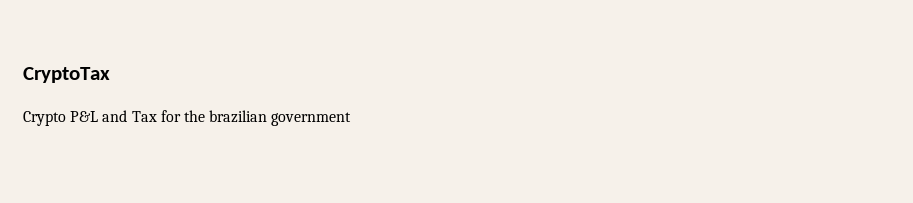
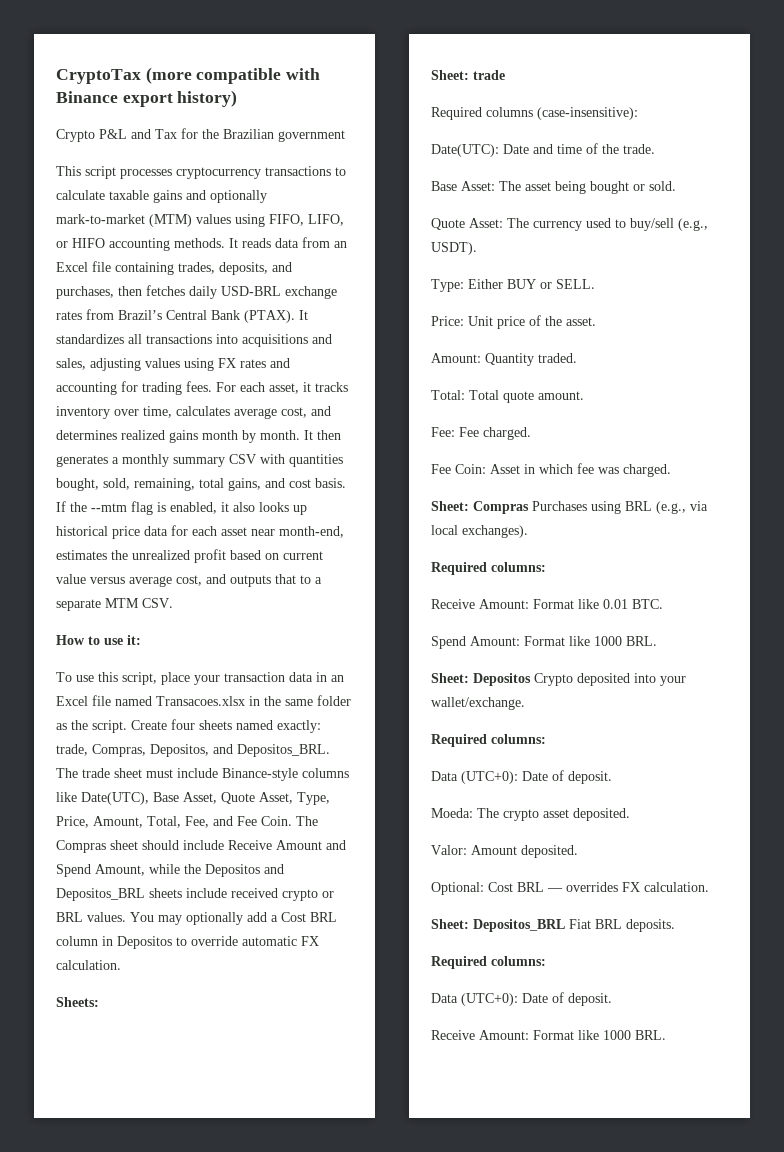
(110, 75) none -> [145,67,321,84] [56,90,238,107] (more compatible with Binance export history)
[209,110,268,123] brazilian -> [223,129,274,139] Brazilian
(352, 119) none -> [56,166,346,179] [56,190,267,203] [56,214,344,227] [56,237,347,251] [56,261,292,275] [56,285,337,299] [56,309,308,323] [56,334,332,347] [56,358,290,371] [56,381,348,395] [56,406,331,419] [56,430,341,443] [56,454,343,467] [56,478,346,491] [56,501,307,515] [56,525,344,539] [56,549,323,563] [56,574,322,587] [56,598,173,611] [56,635,141,645] [56,672,344,685] [56,695,351,706] [56,719,321,733] [56,744,330,757] [56,768,349,781] [56,792,330,805] [56,816,318,828] [56,840,346,853] [56,864,284,877] [56,888,334,901] [56,912,337,925] [56,936,319,949] [56,960,121,970] [56,997,99,1007] [431,70,505,80] [431,107,638,120] [431,143,655,157] [431,181,676,194] [431,218,708,231] [431,242,477,255] [431,279,595,292] [431,315,596,329] [431,353,577,366] [431,390,584,403] [431,427,531,440] [431,463,671,477] [431,501,708,514] [431,525,528,538] [431,562,546,575] [431,599,663,609] [431,636,657,649] [431,673,686,686] [431,697,525,710] [431,734,546,747] [431,770,612,784] [431,808,630,821] [431,845,578,858] [431,882,709,895] [431,919,675,932] [431,956,546,969] [431,992,612,1006] [431,1030,666,1040] // This script processes cryptocurrency transactions to calculate taxable gains and optionally mark-to-market (MTM) values using FIFO, LIFO, or HIFO accounting methods. It reads data from an Excel file containing trades, deposits, and purchases, then fetches daily USD-BRL exchange rates from Brazil’s Central Bank (PTAX). It standardizes all transactions into acquisitions and sales, adjusting values using FX rates and accounting for trading fees. For each asset, it tracks inventory over time, calculates average cost, and determines realized gains month by month. It then generates a monthly summary CSV with quantities bought, sold, remaining, total gains, and cost basis. If the --mtm flag is enabled, it also looks up historical price data for each asset near month-end, estimates the unrealized profit based on current value versus average cost, and outputs that to a separate MTM CSV. // How to use it: // To use this script, place your transaction data in an Excel file named Transacoes.xlsx in the same folder as the script. Create four sheets named exactly: trade, Compras, Depositos, and Depositos_BRL. The trade sheet must include Binance-style columns like Date(UTC), Base Asset, Quote Asset, Type, Price, Amount, Total, Fee, and Fee Coin. The Compras sheet should include Receive Amount and Spend Amount, while the Depositos and Depositos_BRL sheets include received crypto or BRL values. You may optionally add a Cost BRL column in Depositos to override automatic FX calculation. // Sheets: // Sheet: trade // Required columns (case-insensitive): // Date(UTC): Date and time of the trade. // Base Asset: The asset being bought or sold. // Quote Asset: The currency used to buy/sell (e.g., USDT). // Type: Either BUY or SELL. // Price: Unit price of the asset. // Amount: Quantity traded. // Total: Total quote amount. // Fee: Fee charged. // Fee Coin: Asset in which fee was charged. // Sheet: Compras Purchases using BRL (e.g., via local exchanges). // Required columns: // Receive Amount: Format like 0.01 BTC. // Spend Amount: Format like 1000 BRL. // Sheet: Depositos Crypto deposited into your wallet/exchange. // Required columns: // Data (UTC+0): Date of deposit. // Moeda: The crypto asset deposited. // Valor: Amount deposited. // Optional: Cost BRL — overrides FX calculation. // Sheet: Depositos_BRL Fiat BRL deposits. // Required columns: // Data (UTC+0): Date of deposit. // Receive Amount: Format like 1000 BRL.

